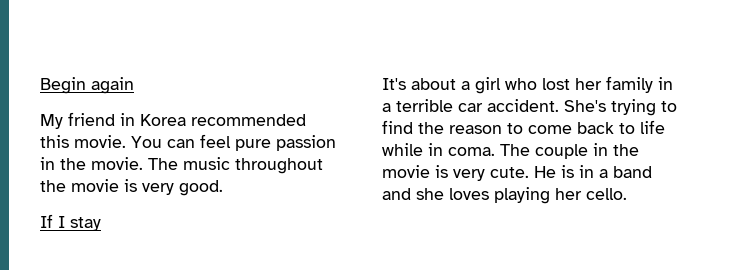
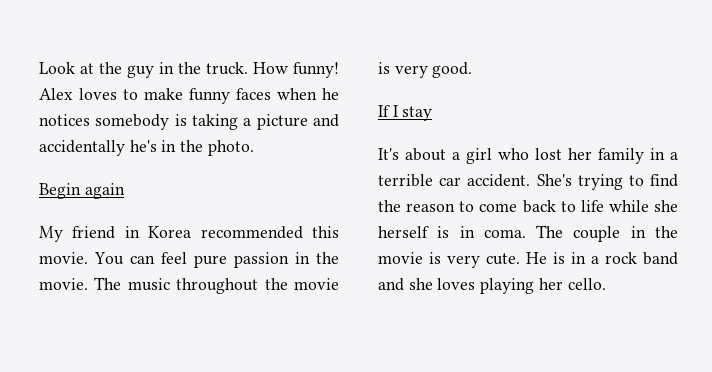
(40, 85) none -> [39,62,339,78] [39,88,339,104] [39,114,339,130] [39,140,254,156] Look at the guy in the truck. How funny! Alex loves to make funny faces when he notices somebody is taking a picture and accidentally he's in the photo. //
(423, 149) none -> [654,200,678,212] [378,226,450,238] she herself is
(608, 173) none -> [605,252,637,264] rock

